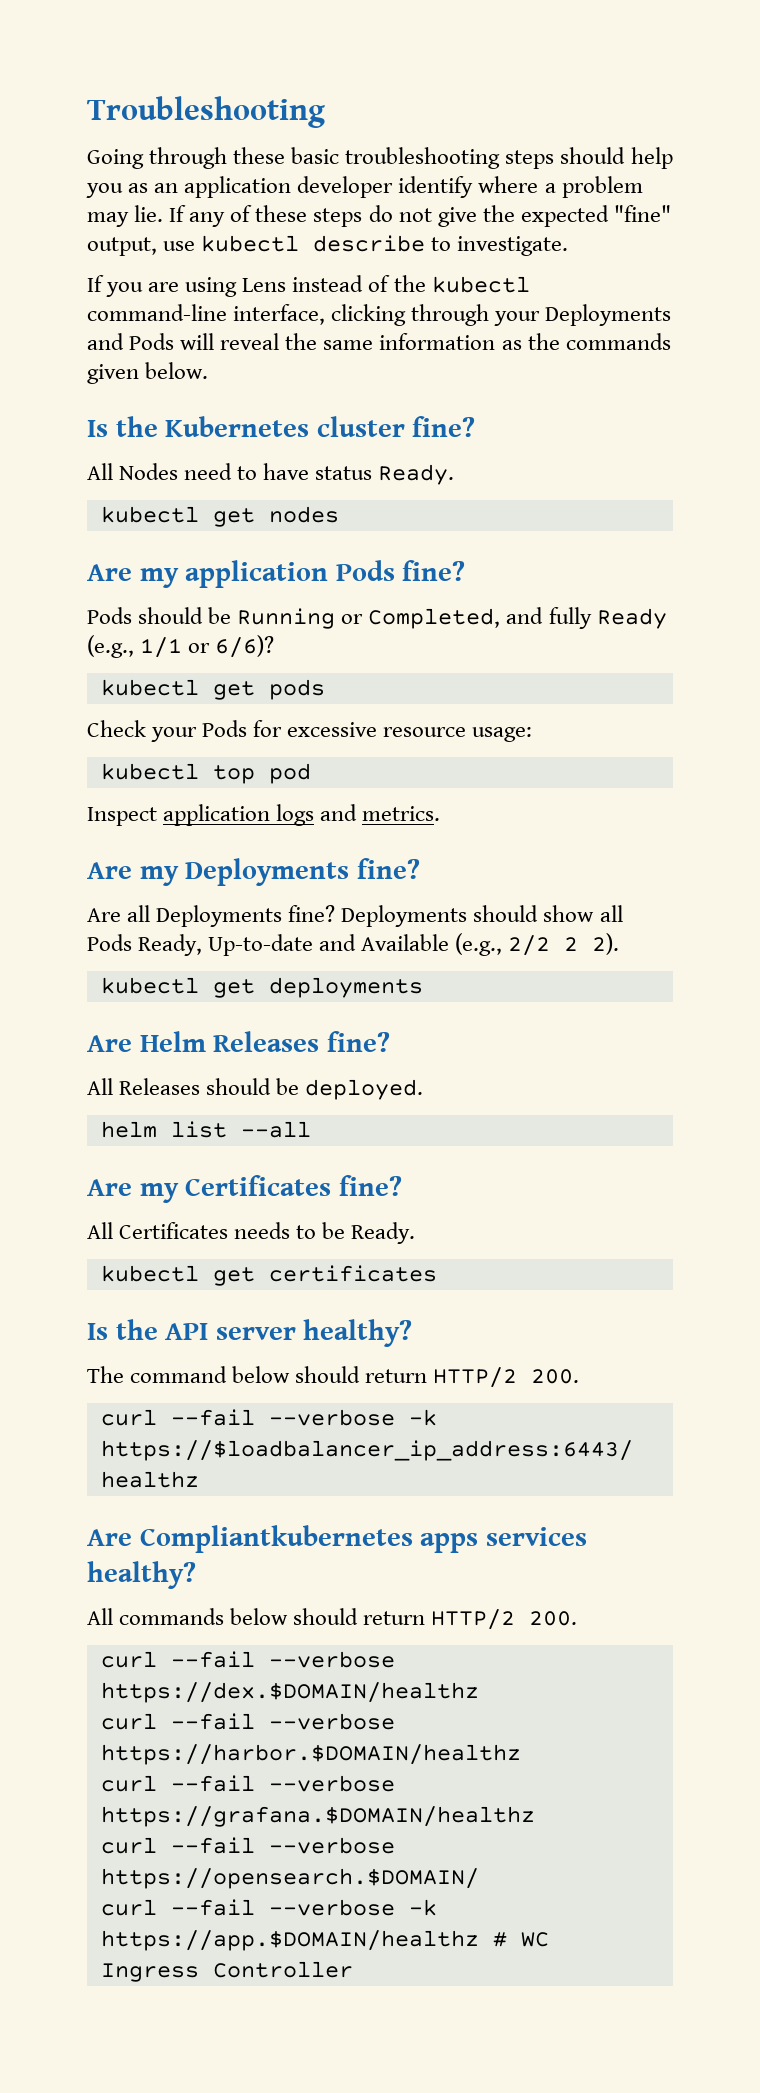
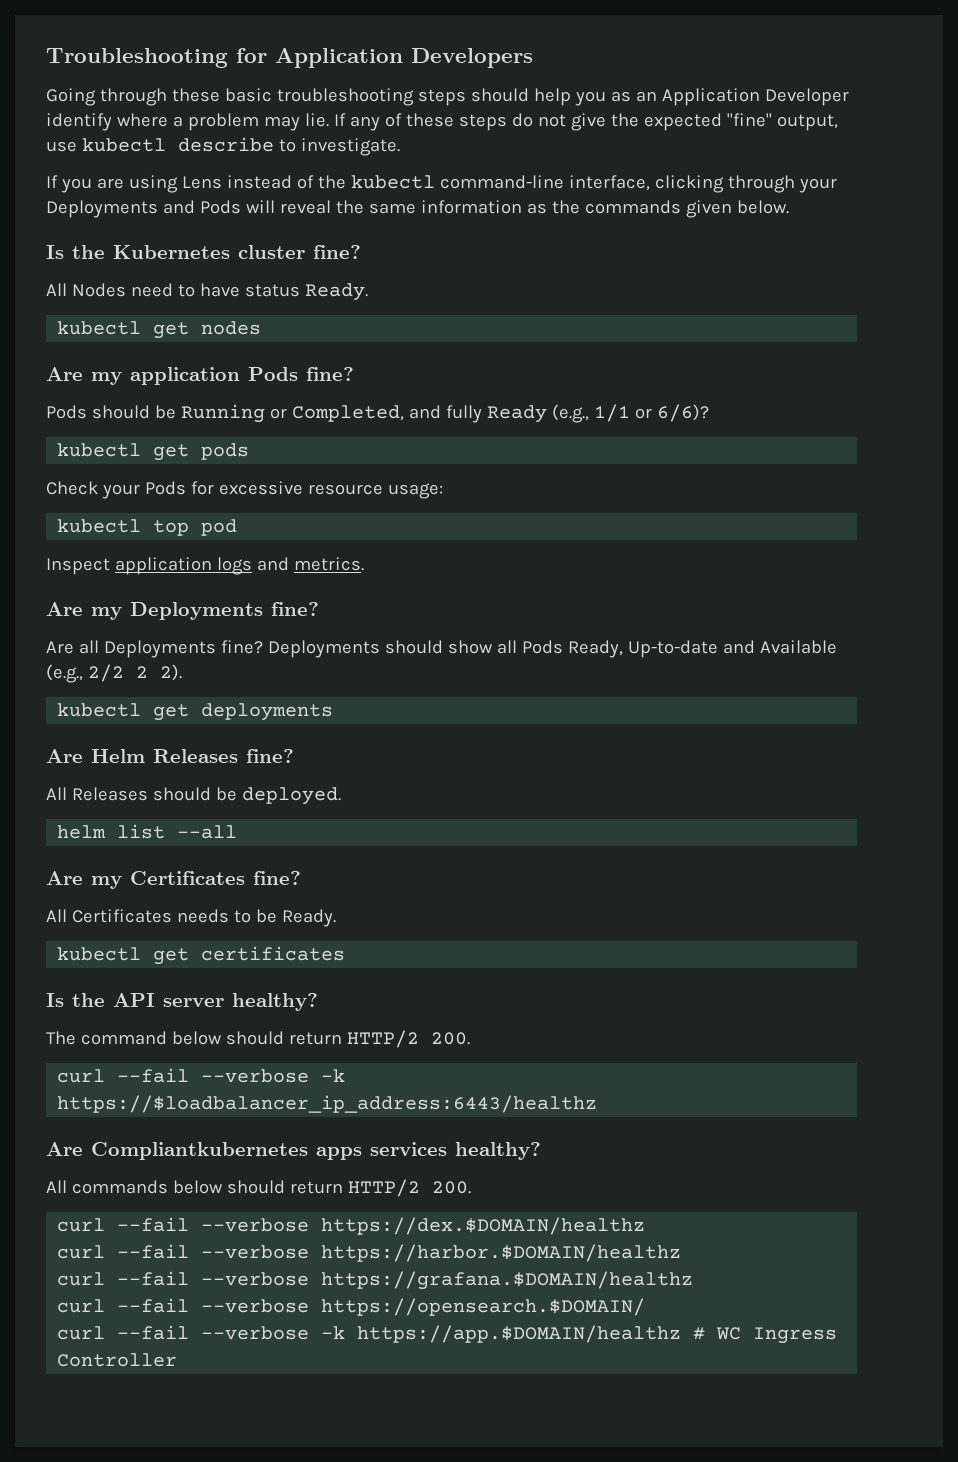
(325, 112) none -> [236,48,533,68] for Application Developers
[184,176,394,198] application developer -> [661,88,849,106] Application Developer

